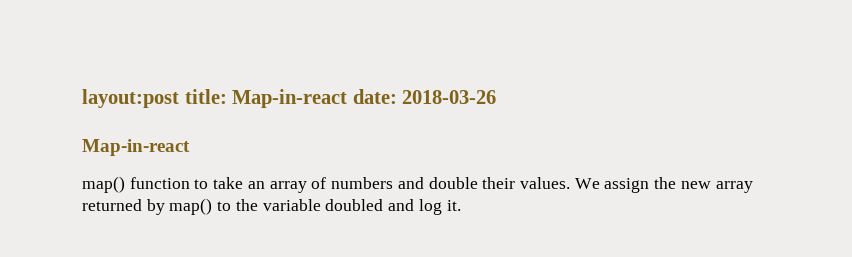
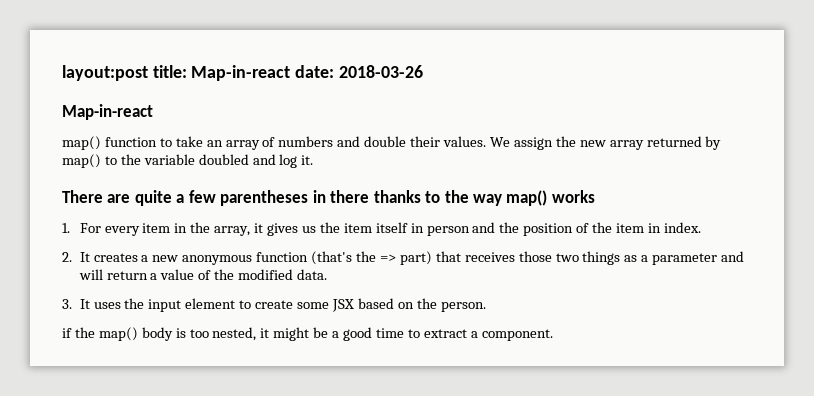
(461, 205) none -> [62,190,595,206] [62,222,701,236] [62,251,745,265] [78,269,328,280] [62,298,486,312] [62,327,553,341] // There are quite a few parentheses in there thanks to the way map() works // 1. For every item in the array, it gives us the item itself in person and the position of the item in index. // 2. It creates a new anonymous function (that's the => part) that receives those two things as a parameter and will return a value of the modified data. // 3. It uses the input element to create some JSX based on the person. // if the map() body is too nested, it might be a good time to extract a component.

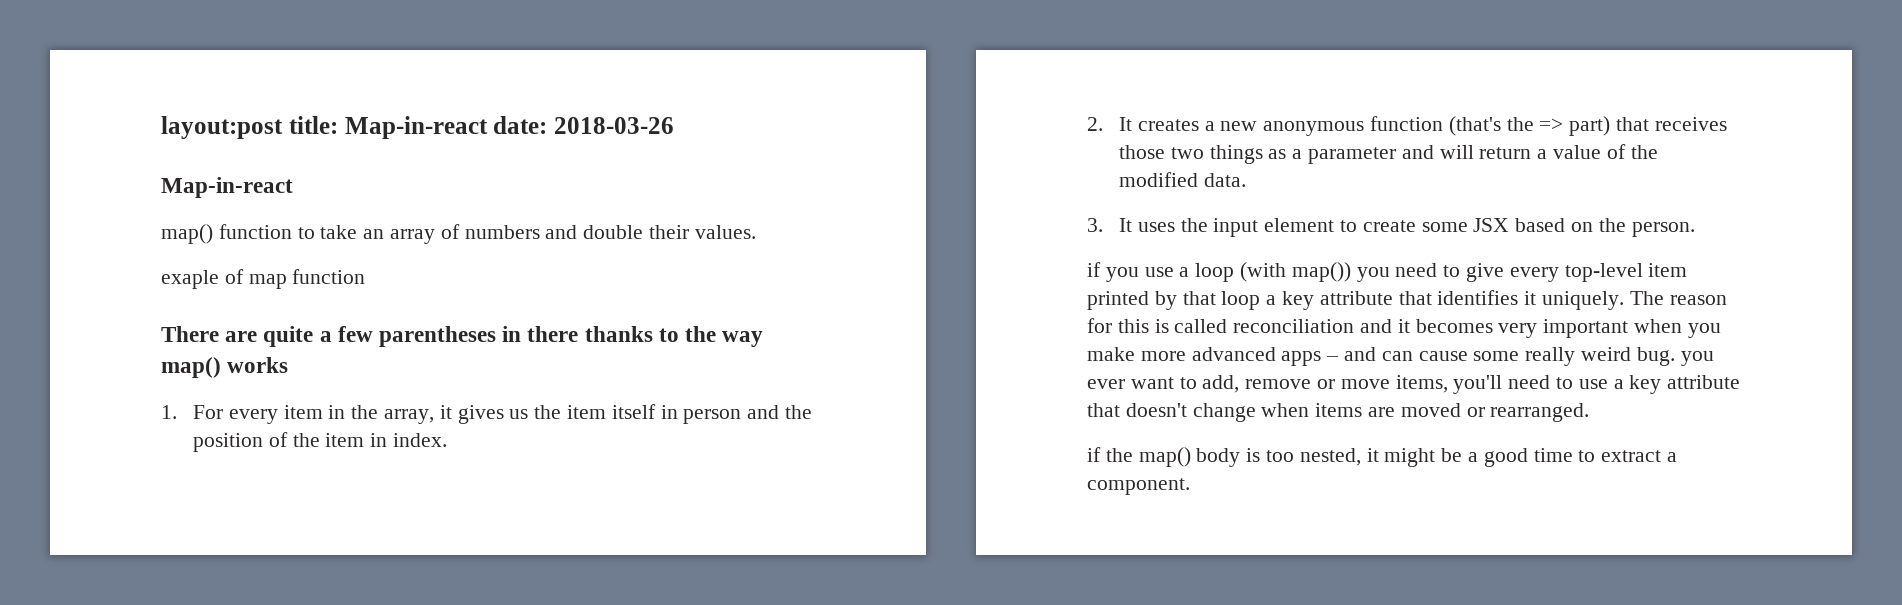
[489,136,722,150] [62,154,314,168] We assign the new array returned by map() to the variable doubled and log it. -> [161,269,366,289] // exaple of map function
(486, 307) none -> [1087,262,1688,282] [1087,290,1727,310] [1087,318,1721,338] [1087,347,1714,366] [1087,375,1741,394] [1087,403,1590,422] // if you use a loop (with map()) you need to give every top-level item printed by that loop a key attribute that identifies it uniquely. The reason for this is called reconciliation and it becomes very important when you make more advanced apps – and can cause some really weird bug. you ever want to add, remove or move items, you'll need to use a key attribute that doesn't change when items are moved or rearranged.

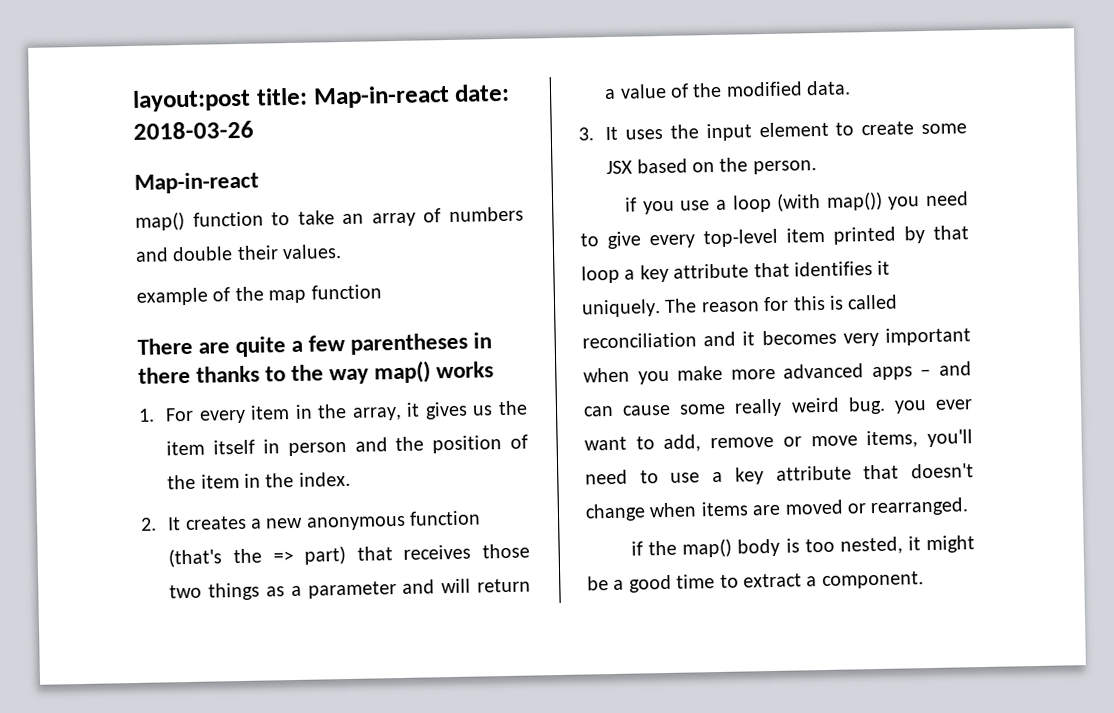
[161,269,244,289] exaple of -> [136,286,264,306] example of the
(388, 440) none -> [265,472,295,488] the

